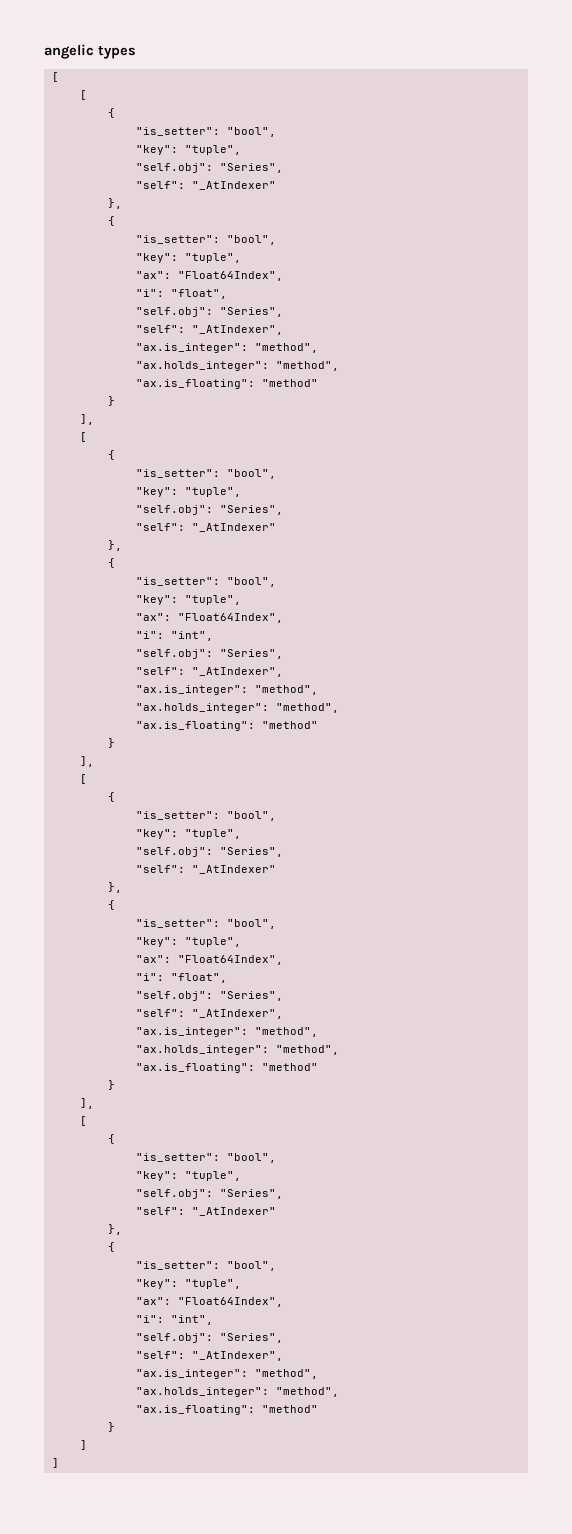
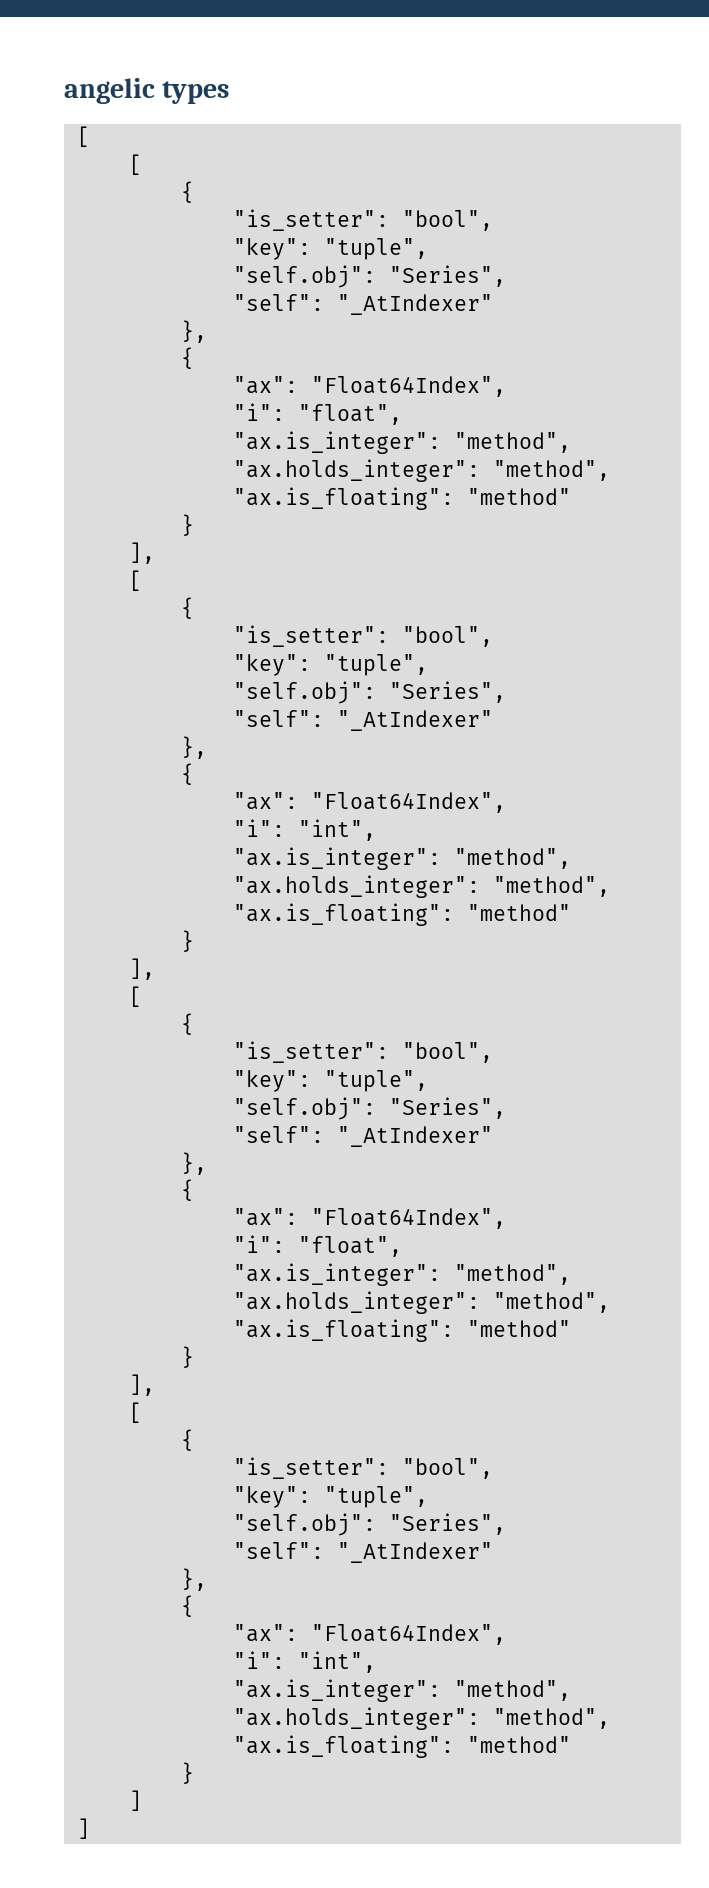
[135,235,276,245] [135,253,241,263] [135,271,283,281] [135,289,227,299] [135,307,283,317] [135,325,283,335] // "is_setter": "bool", // "key": "tuple", // "ax": "Float64Index", // "i": "float", // "self.obj": "Series", // "self": "_AtIndexer", -> [232,376,506,397] [232,403,402,425] // "ax": "Float64Index", // "i": "float",
[135,577,276,587] [135,595,241,605] [135,613,283,623] [135,631,213,641] [135,649,283,659] [135,667,283,677] // "is_setter": "bool", // "key": "tuple", // "ax": "Float64Index", // "i": "int", // "self.obj": "Series", // "self": "_AtIndexer", -> [232,792,506,813] [232,819,376,841] // "ax": "Float64Index", // "i": "int",
[135,919,276,929] [135,937,241,947] [135,955,283,965] [135,973,227,983] [135,991,283,1001] [135,1009,283,1019] // "is_setter": "bool", // "key": "tuple", // "ax": "Float64Index", // "i": "float", // "self.obj": "Series", // "self": "_AtIndexer", -> [232,1208,506,1229] [232,1235,402,1257] // "ax": "Float64Index", // "i": "float",
[135,1261,276,1271] [135,1279,241,1289] [135,1297,283,1307] [135,1315,213,1325] [135,1333,283,1343] [135,1351,283,1361] // "is_setter": "bool", // "key": "tuple", // "ax": "Float64Index", // "i": "int", // "self.obj": "Series", // "self": "_AtIndexer", -> [232,1624,506,1645] [232,1651,376,1673] // "ax": "Float64Index", // "i": "int",

